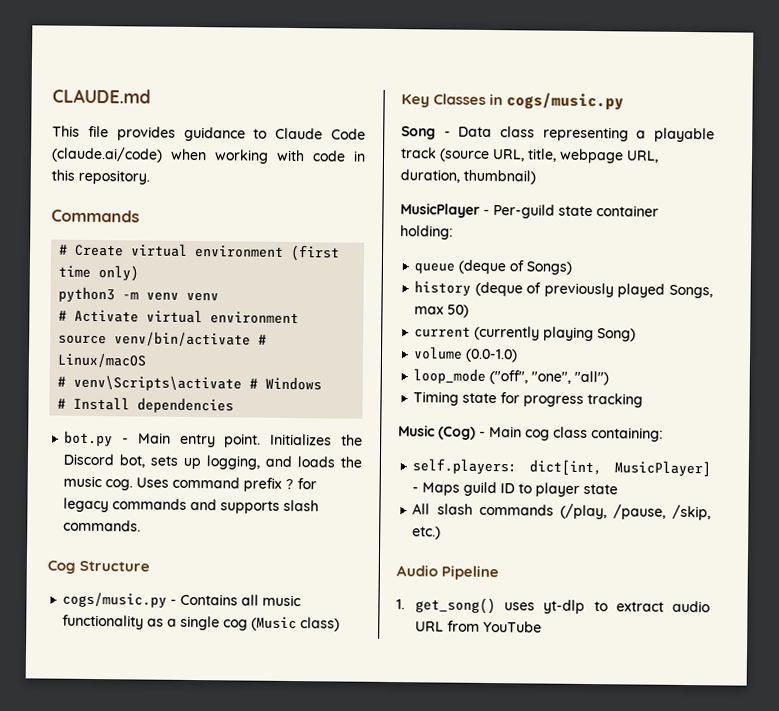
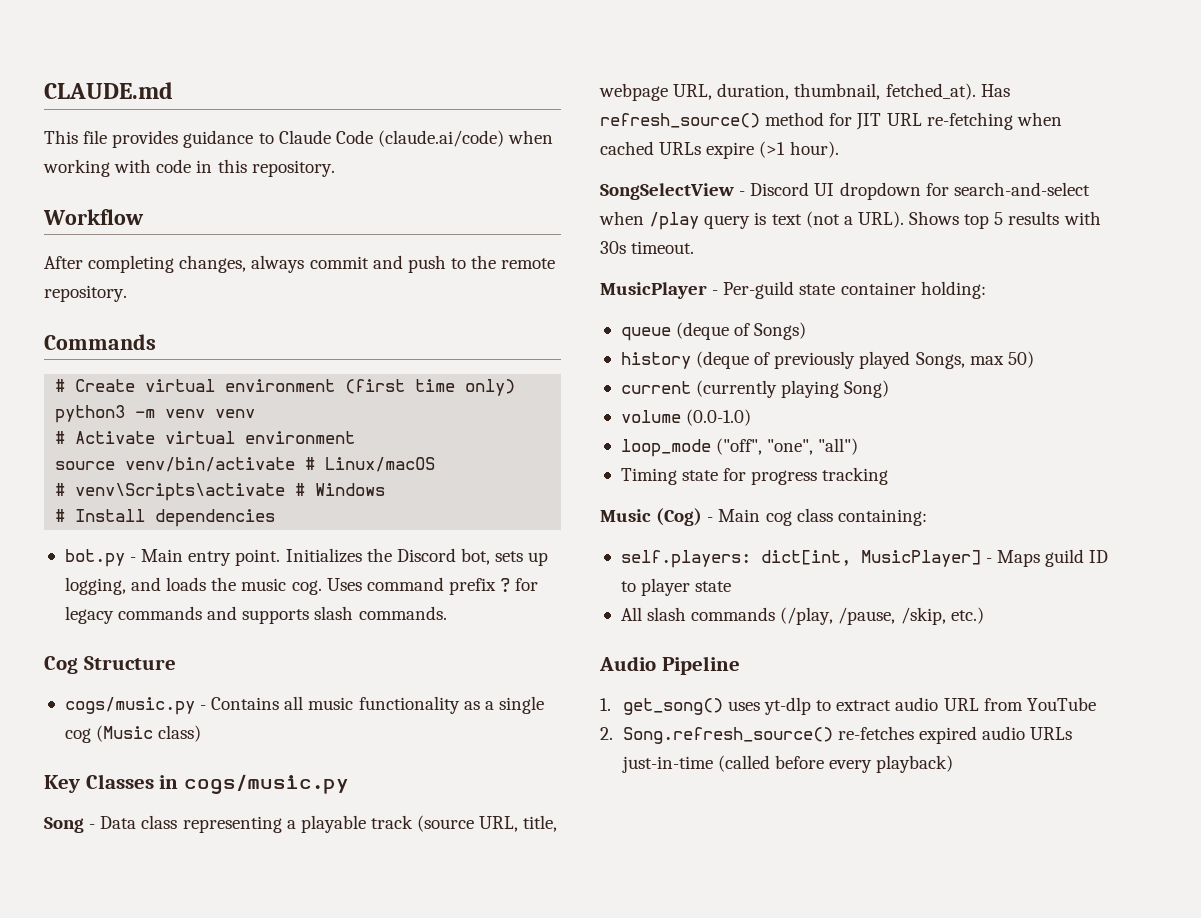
(150, 177) none -> [43,209,144,225] [44,255,556,273] [44,285,127,302] // Workflow // After completing changes, always commit and push to the remote repository.
[463,169,536,185] thumbnail) -> [794,83,1010,100] [600,112,1062,130] [600,141,839,159] [600,182,1090,200] [599,211,1101,230] [600,241,695,254] thumbnail, fetched_at). Has refresh_source() method for JIT URL re-fetching when cached URLs expire (>1 hour). // SongSelectView - Discord UI dropdown for search-and-select when /play query is text (not a URL). Shows top 5 results with 30s timeout.
(542, 626) none -> [600,726,1073,744] [621,755,954,773] // 2. Song.refresh_source() re-fetches expired audio URLs just-in-time (called before every playback)

